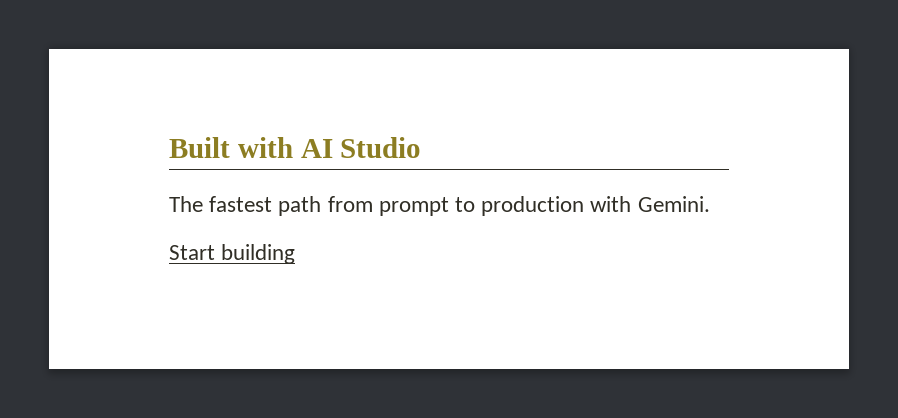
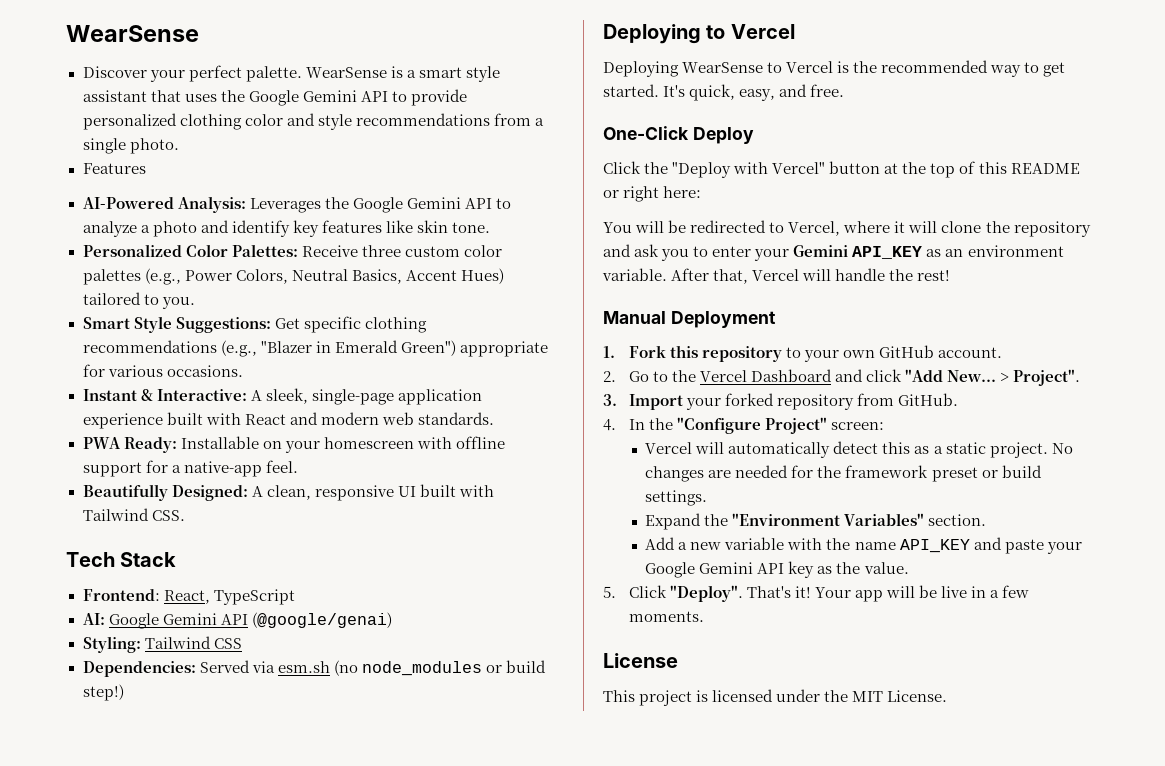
[169,137,422,158] [169,196,710,216] [169,244,296,264] Built with AI Studio // The fastest path from prompt to production with Gemini. // Start building -> [66,25,199,42] [82,65,500,82] [82,89,467,106] [82,113,544,130] [82,138,179,154] [82,163,146,174] [82,196,511,213] [82,220,490,237] [82,244,502,257] [82,268,504,285] [82,292,195,309] [82,316,427,333] [82,340,548,357] [82,364,243,377] [82,388,482,405] [82,412,494,429] [82,436,505,453] [82,460,298,477] [82,484,494,501] [82,508,185,521] [66,552,177,567] [82,589,295,605] [82,612,392,629] [82,636,242,653] [82,660,546,677] [82,684,124,701] [603,24,795,44] [603,60,1066,77] [603,84,845,101] [603,126,754,144] [603,161,1080,178] [603,186,702,202] [603,220,1091,237] [603,244,1064,261] [602,268,951,284] [603,311,776,328] [603,345,1003,362] [603,369,1081,386] [603,393,958,410] [603,417,884,434] [645,441,1073,458] [645,465,1042,482] [645,490,708,506] [645,513,987,530] [645,537,1082,554] [645,561,909,578] [603,585,1030,602] [628,611,704,622] [603,653,678,668] [603,689,948,706] WearSense // Discover your perfect palette. WearSense is a smart style assistant that uses the Google Gemini API to provide personalized clothing color and style recommendations from a single photo. // Features // AI-Powered Analysis: Leverages the Google Gemini API to analyze a photo and identify key features like skin tone. // Personalized Color Palettes: Receive three custom color palettes (e.g., Power Colors, Neutral Basics, Accent Hues) tailored to you. // Smart Style Suggestions: Get specific clothing recommendations (e.g., "Blazer in Emerald Green") appropriate for various occasions. // Instant & Interactive: A sleek, single-page application experience built with React and modern web standards. // PWA Ready: Installable on your homescreen with offline support for a native-app feel. // Beautifully Designed: A clean, responsive UI built with Tailwind CSS. // Tech Stack // Frontend: React, TypeScript // AI: Google Gemini API (@google/genai) // Styling: Tailwind CSS // Dependencies: Served via esm.sh (no node_modules or build step!) // Deploying to Vercel // Deploying WearSense to Vercel is the recommended way to get started. It's quick, easy, and free. // One-Click Deploy // Click the "Deploy with Vercel" button at the top of this README or right here: // You will be redirected to Vercel, where it will clone the repository and ask you to enter your Gemini API_KEY as an environment variable. After that, Vercel will handle the rest! // Manual Deployment // 1. Fork this repository to your own GitHub account. // 2. Go to the Vercel Dashboard and click "Add New... > Project". // 3. Import your forked repository from GitHub. // 4. In the "Configure Project" screen: // Vercel will automatically detect this as a static project. No changes are needed for the framework preset or build settings. // Expand the "Environment Variables" section. // Add a new variable with the name API_KEY and paste your Google Gemini API key as the value. // 5. Click "Deploy". That's it! Your app will be live in a few moments. // License // This project is licensed under the MIT License.

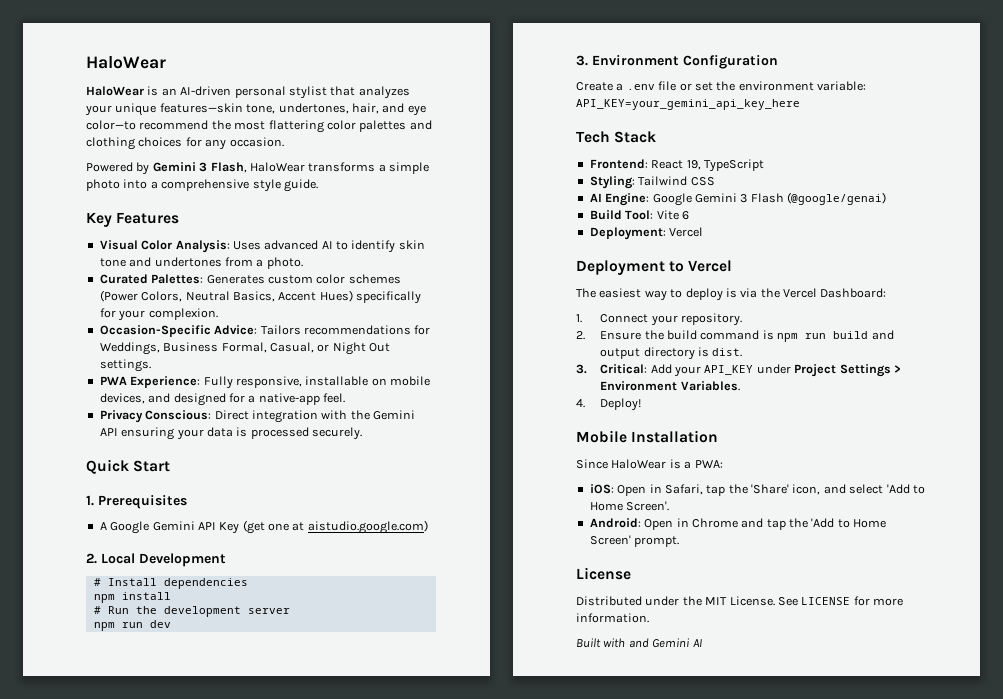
[66,25,199,42] [82,65,500,82] [82,89,467,106] [82,113,490,130] WearSense // Discover your perfect palette. WearSense is a smart style assistant that uses the Google Gemini API to provide personalized clothing color and style recommendations -> [86,56,166,69] [86,86,410,99] [85,103,426,116] [86,120,432,133] [86,137,284,150] [86,162,429,175] [86,179,318,192] [86,212,180,227] [99,240,425,253] [99,257,222,267] HaloWear // HaloWear is an AI-driven personal stylist that analyzes your unique features—skin tone, undertones, hair, and eye color—to recommend the most flattering color palettes and clothing choices for any occasion. // Powered by Gemini 3 Flash, HaloWear transforms a simple photo into a comprehensive style guide. // Key Features // Visual Color Analysis: Uses advanced AI to identify skin tone and undertones
[82,138,126,154] single -> (264, 263) none
[82,163,146,174] [82,196,511,213] [82,220,490,237] [82,244,502,257] [82,268,232,285] Features // AI-Powered Analysis: Leverages the Google Gemini API to analyze a photo and identify key features like skin tone. // Personalized Color Palettes: Receive three custom color palettes (e.g., Power -> [99,274,401,284] [99,290,138,302] Curated Palettes: Generates custom color schemes (Power
[82,292,195,309] [82,316,427,333] [82,340,548,357] [82,364,243,377] [82,388,482,405] [82,412,494,429] [82,436,505,453] [82,460,298,477] [82,484,494,501] [82,508,185,521] tailored to you. // Smart Style Suggestions: Get specific clothing recommendations (e.g., "Blazer in Emerald Green") appropriate for various occasions. // Instant & Interactive: A sleek, single-page application experience built with React and modern web standards. // PWA Ready: Installable on your homescreen with offline support for a native-app feel. // Beautifully Designed: A clean, responsive UI built with Tailwind CSS. -> [356,291,421,304] [99,308,218,321] [99,325,431,337] [99,342,390,355] [99,359,151,372] [99,376,430,389] [99,393,345,406] [99,410,415,423] [99,427,362,440] [86,459,171,474] [86,495,187,509] [99,520,428,534] [86,553,226,567] [93,578,248,589] [93,592,171,603] [93,606,290,617] [93,620,171,631] [576,55,778,69] [576,81,866,91] [576,99,800,110] specifically for your complexion. // Occasion-Specific Advice: Tailors recommendations for Weddings, Business Formal, Casual, or Night Out settings. // PWA Experience: Fully responsive, installable on mobile devices, and designed for a native-app feel. // Privacy Conscious: Direct integration with the Gemini API ensuring your data is processed securely. // Quick Start // 1. Prerequisites // A Google Gemini API Key (get one at aistudio.google.com) // 2. Local Development // # Install dependencies // npm install // # Run the development server // npm run dev // 3. Environment Configuration // Create a .env file or set the environment variable: API_KEY=your_gemini_api_key_here
[163,590,210,604] React, -> [651,160,701,170] React 19,
[82,612,392,629] [82,636,242,653] [82,660,546,677] [82,684,124,701] [603,24,795,44] [603,60,1066,77] [603,84,845,101] [603,126,754,144] [603,161,1080,178] [603,186,702,202] [603,220,1091,237] [603,244,1064,261] [602,268,951,284] [603,311,776,328] [603,345,1003,362] [603,369,1081,386] [603,393,958,410] [603,417,884,434] [645,441,1073,458] [645,465,1042,482] [645,490,708,506] [645,513,987,530] [645,537,1082,554] [645,561,909,578] [603,585,1030,602] [628,611,704,622] [603,653,678,668] [603,689,948,706] AI: Google Gemini API (@google/genai) // Styling: Tailwind CSS // Dependencies: Served via esm.sh (no node_modules or build step!) // Deploying to Vercel // Deploying WearSense to Vercel is the recommended way to get started. It's quick, easy, and free. // One-Click Deploy // Click the "Deploy with Vercel" button at the top of this README or right here: // You will be redirected to Vercel, where it will clone the repository and ask you to enter your Gemini API_KEY as an environment variable. After that, Vercel will handle the rest! // Manual Deployment // 1. Fork this repository to your own GitHub account. // 2. Go to the Vercel Dashboard and click "Add New... > Project". // 3. Import your forked repository from GitHub. // 4. In the "Configure Project" screen: // Vercel will automatically detect this as a static project. No changes are needed for the framework preset or build settings. // Expand the "Environment Variables" section. // Add a new variable with the name API_KEY and paste your Google Gemini API key as the value. // 5. Click "Deploy". That's it! Your app will be live in a few moments. // License // This project is licensed under the MIT License. -> [589,176,715,189] [589,192,886,206] [589,210,689,220] [589,227,704,240] [576,260,733,275] [576,288,887,301] [576,313,743,326] [576,330,894,342] [600,347,743,360] [576,364,901,377] [600,381,740,391] [576,398,642,411] [576,430,719,443] [576,459,723,469] [589,484,925,496] [589,501,670,511] [589,518,887,530] [589,535,680,547] [576,567,631,580] [576,596,903,606] [576,613,649,623] [576,638,702,648] Styling: Tailwind CSS // AI Engine: Google Gemini 3 Flash (@google/genai) // Build Tool: Vite 6 // Deployment: Vercel // Deployment to Vercel // The easiest way to deploy is via the Vercel Dashboard: // 1. Connect your repository. // 2. Ensure the build command is npm run build and output directory is dist. // 3. Critical: Add your API_KEY under Project Settings > Environment Variables. // 4. Deploy! // Mobile Installation // Since HaloWear is a PWA: // iOS: Open in Safari, tap the 'Share' icon, and select 'Add to Home Screen'. // Android: Open in Chrome and tap the 'Add to Home Screen' prompt. // License // Distributed under the MIT License. See LICENSE for more information. // Built with and Gemini AI

